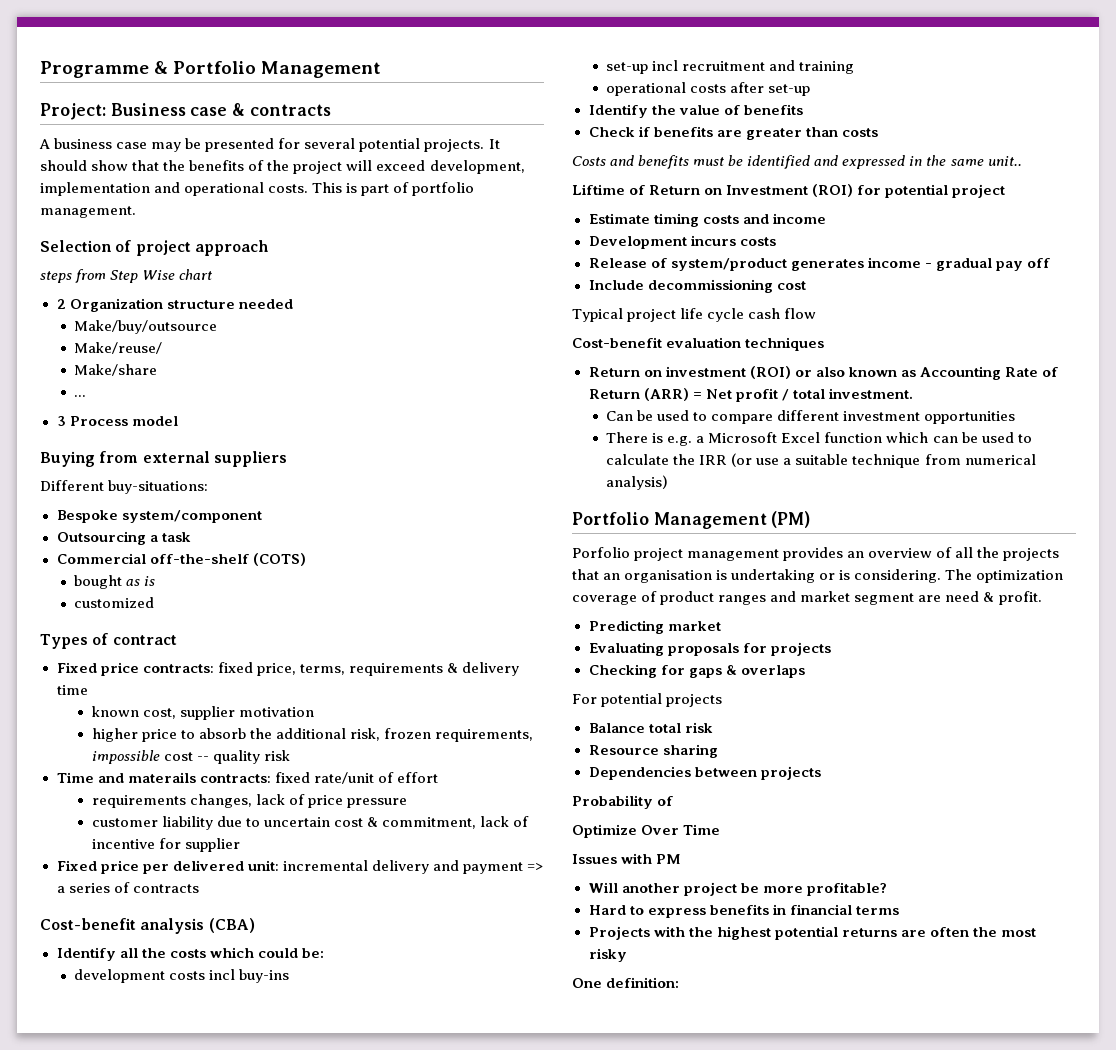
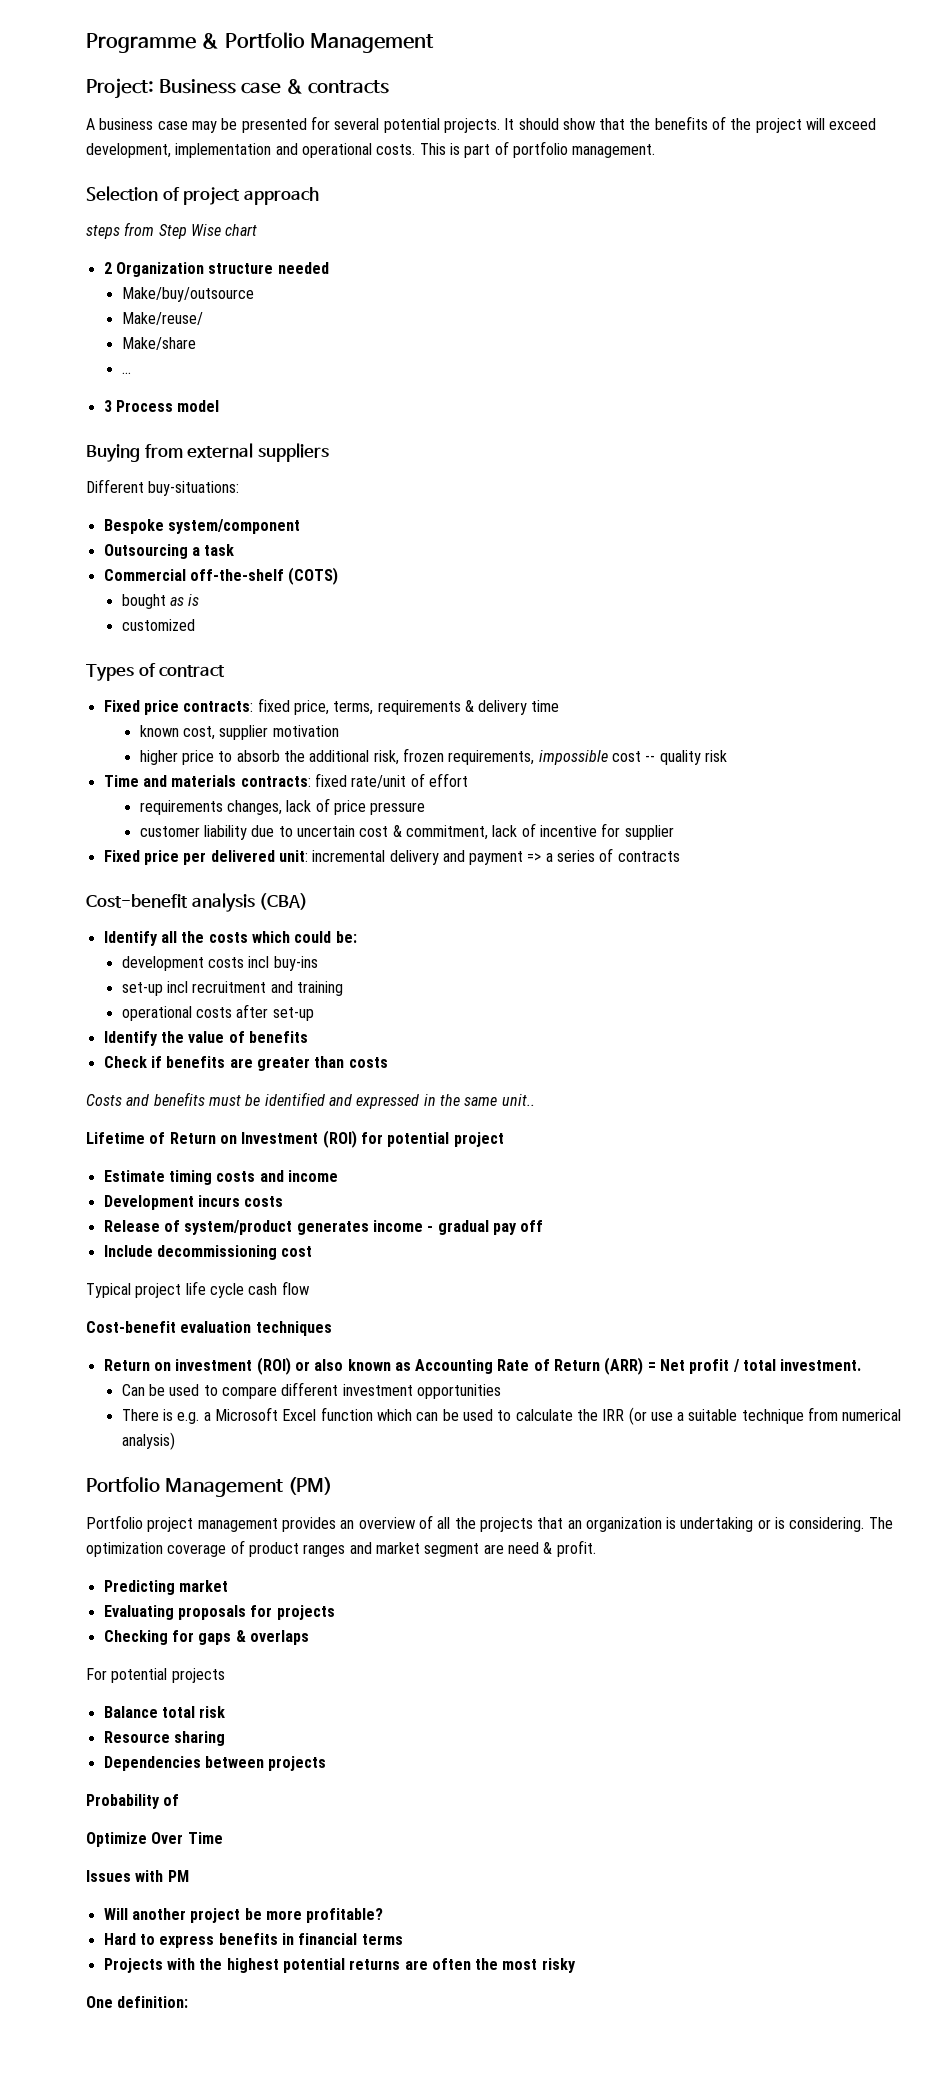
[127,772,196,783] materails -> [171,775,237,787] materials
[572,184,625,195] Liftime -> [86,1132,145,1144] Lifetime
[572,547,630,558] Porfolio -> [86,1515,143,1529] Portfolio
[624,570,713,583] organisation -> [585,1517,662,1532] organization

